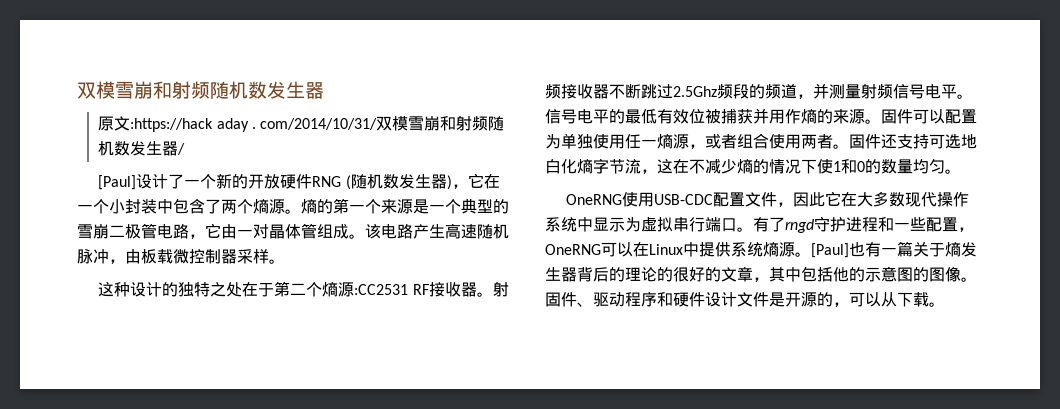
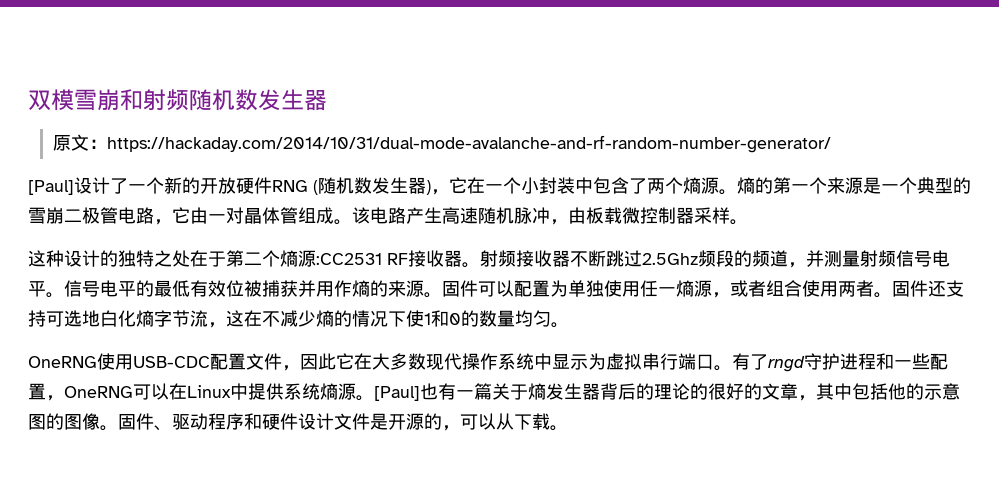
[130,116,505,132] [98,141,186,156] :https://hack aday . com/2014/10/31/双模雪崩和射频随机数发生器/ -> [88,135,831,153] ：https://hackaday.com/2014/10/31/dual-mode-avalanche-and-rf-random-number-generator/

